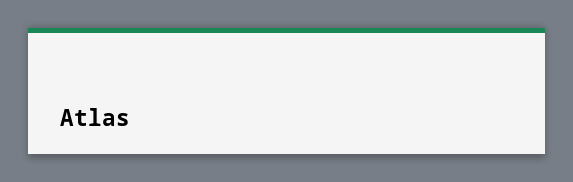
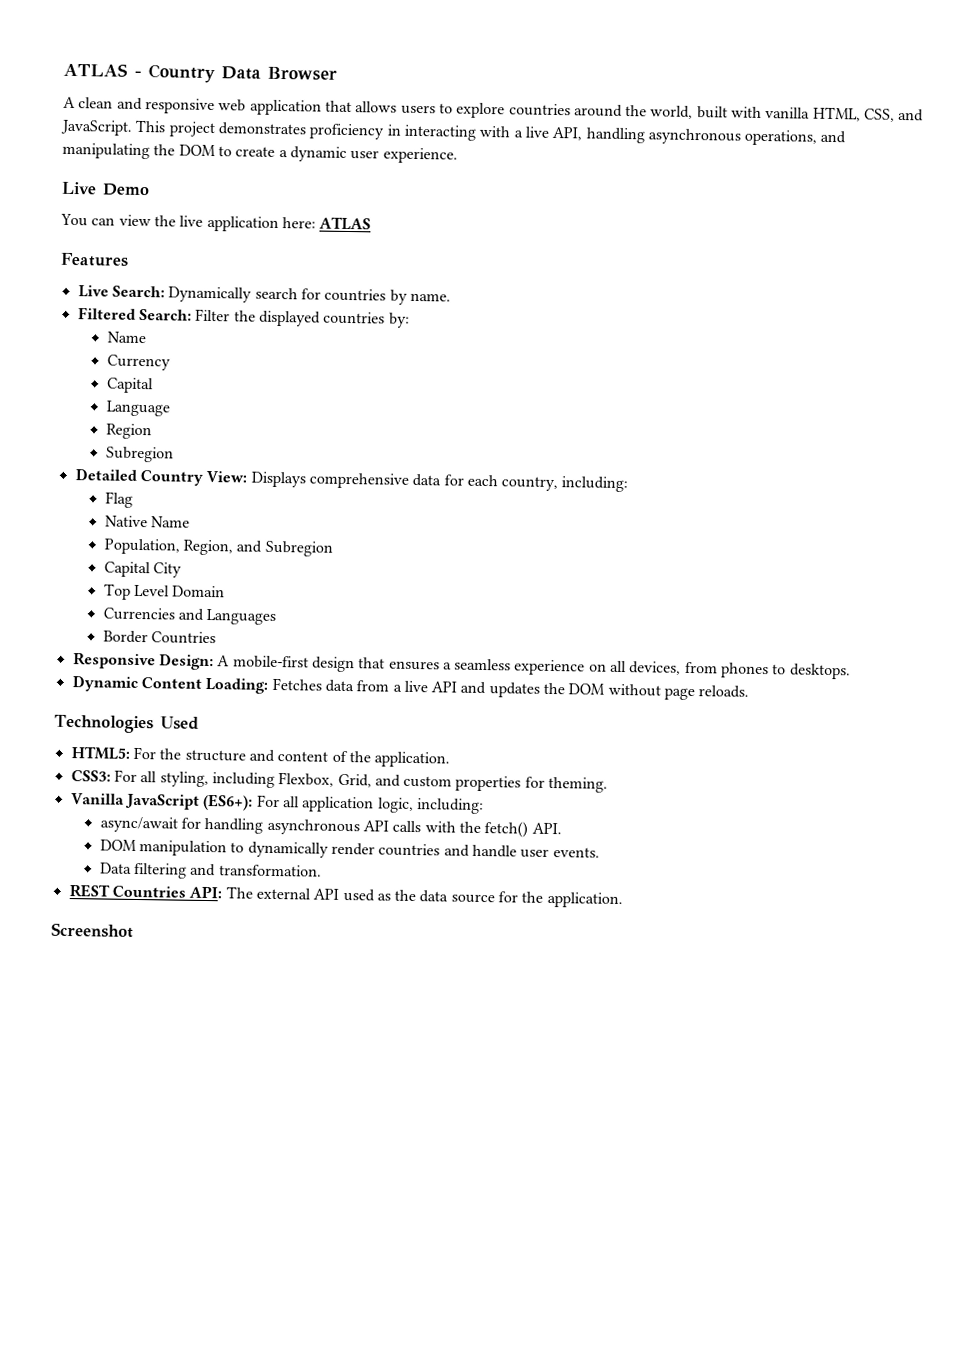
[60,108,130,126] Atlas -> [63,62,337,84] [63,96,925,122] [60,119,847,146] [62,142,458,164] [61,181,150,197] [60,213,372,232] [60,252,129,267] [77,285,451,305] [77,307,410,328] [106,331,146,344] [106,354,171,371] [106,377,154,394] [105,400,170,417] [105,423,152,440] [105,446,174,463] [74,468,629,493] [104,491,133,508] [104,515,190,528] [103,538,333,557] [103,561,182,578] [103,583,226,600] [102,607,277,625] [102,630,216,645] [72,652,851,680] [71,675,750,701] [54,714,199,734] [70,746,451,768] [70,769,609,793] [70,793,484,815] [99,816,562,838] [99,839,600,858] [99,862,322,879] [68,884,623,909] [51,922,134,938] ATLAS - Country Data Browser // A clean and responsive web application that allows users to explore countries around the world, built with vanilla HTML, CSS, and JavaScript. This project demonstrates proficiency in interacting with a live API, handling asynchronous operations, and manipulating the DOM to create a dynamic user experience. // Live Demo // You can view the live application here: ATLAS // Features // Live Search: Dynamically search for countries by name. // Filtered Search: Filter the displayed countries by: // Name // Currency // Capital // Language // Region // Subregion // Detailed Country View: Displays comprehensive data for each country, including: // Flag // Native Name // Population, Region, and Subregion // Capital City // Top Level Domain // Currencies and Languages // Border Countries // Responsive Design: A mobile-first design that ensures a seamless experience on all devices, from phones to desktops. // Dynamic Content Loading: Fetches data from a live API and updates the DOM without page reloads. // Technologies Used // HTML5: For the structure and content of the application. // CSS3: For all styling, including Flexbox, Grid, and custom properties for theming. // Vanilla JavaScript (ES6+): For all application logic, including: // async/await for handling asynchronous API calls with the fetch() API. // DOM manipulation to dynamically render countries and handle user events. // Data filtering and transformation. // REST Countries API: The external API used as the data source for the application. // Screenshot

